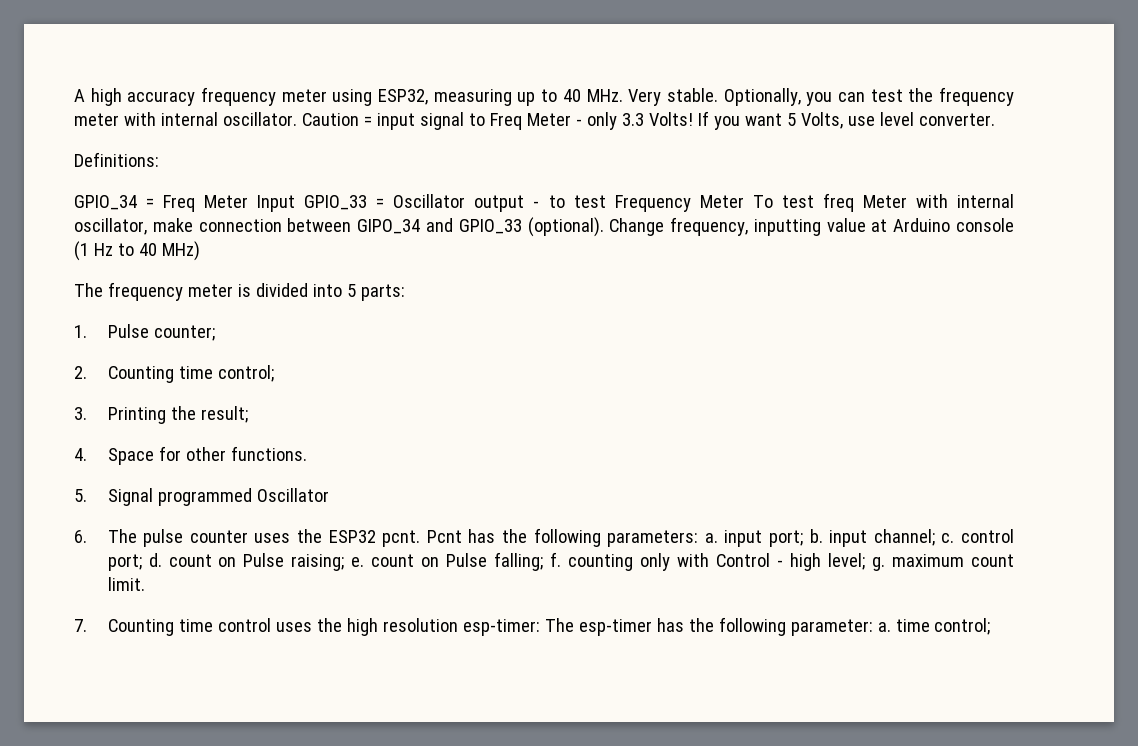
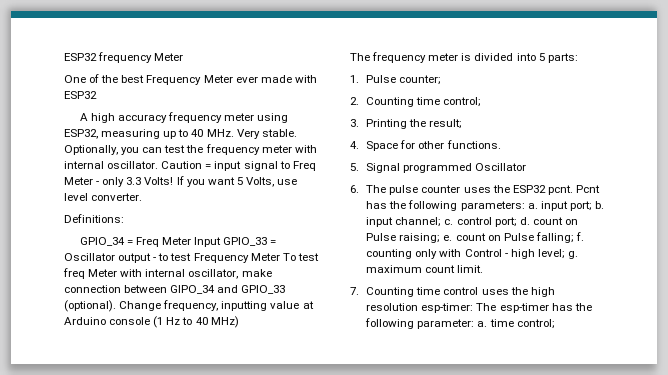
(74, 95) none -> [64,52,184,63] [64,74,317,85] [64,91,97,99] ESP32 frequency Meter // One of the best Frequency Meter ever made with ESP32 //

